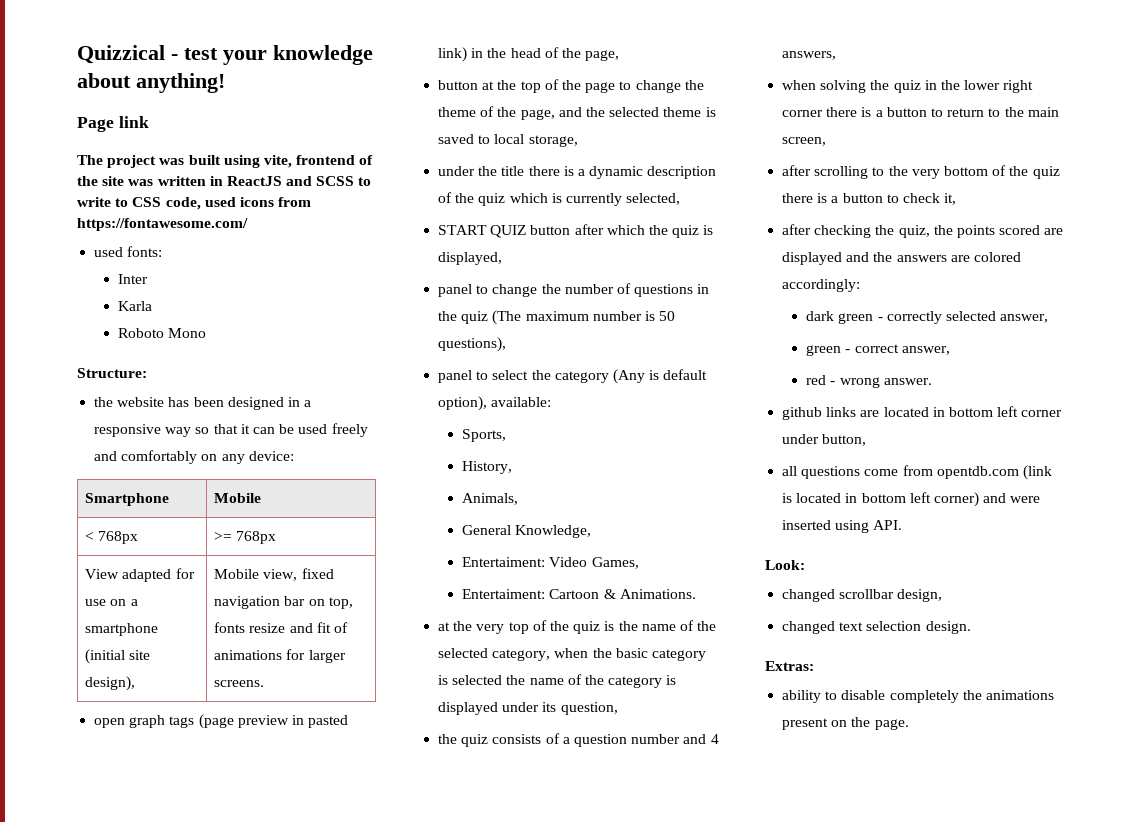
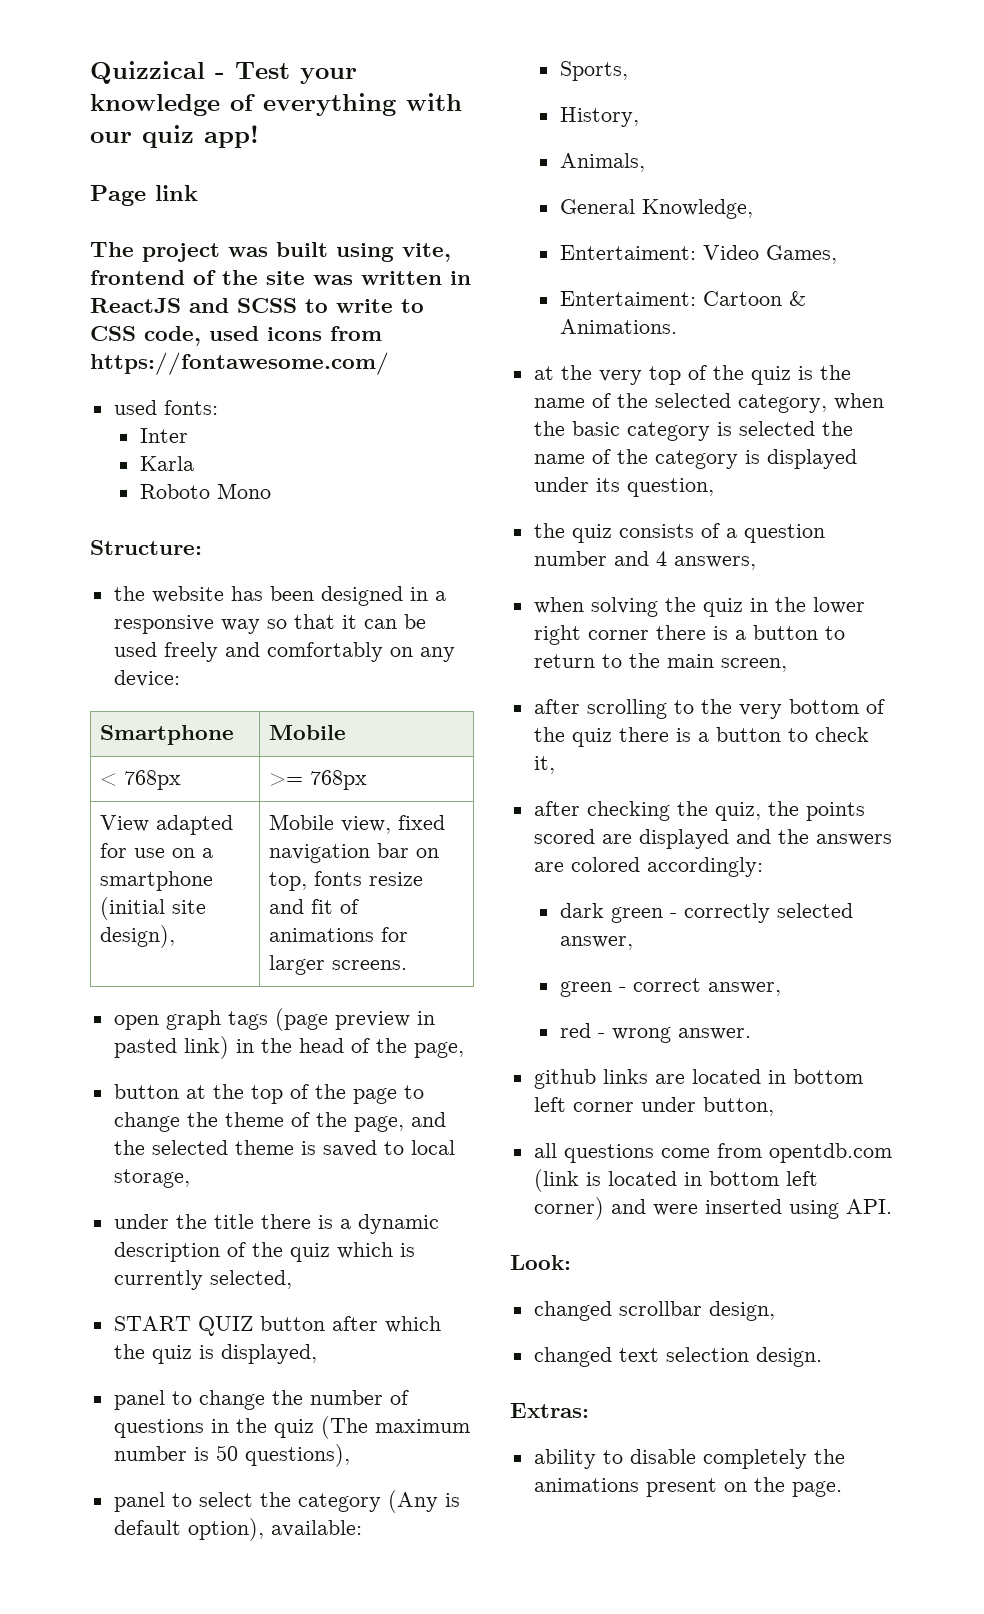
[184,48,218,60] test -> [235,62,290,79] Test
[77,73,225,93] about anything! -> [230,93,462,116] [90,125,259,148] of everything with our quiz app!

